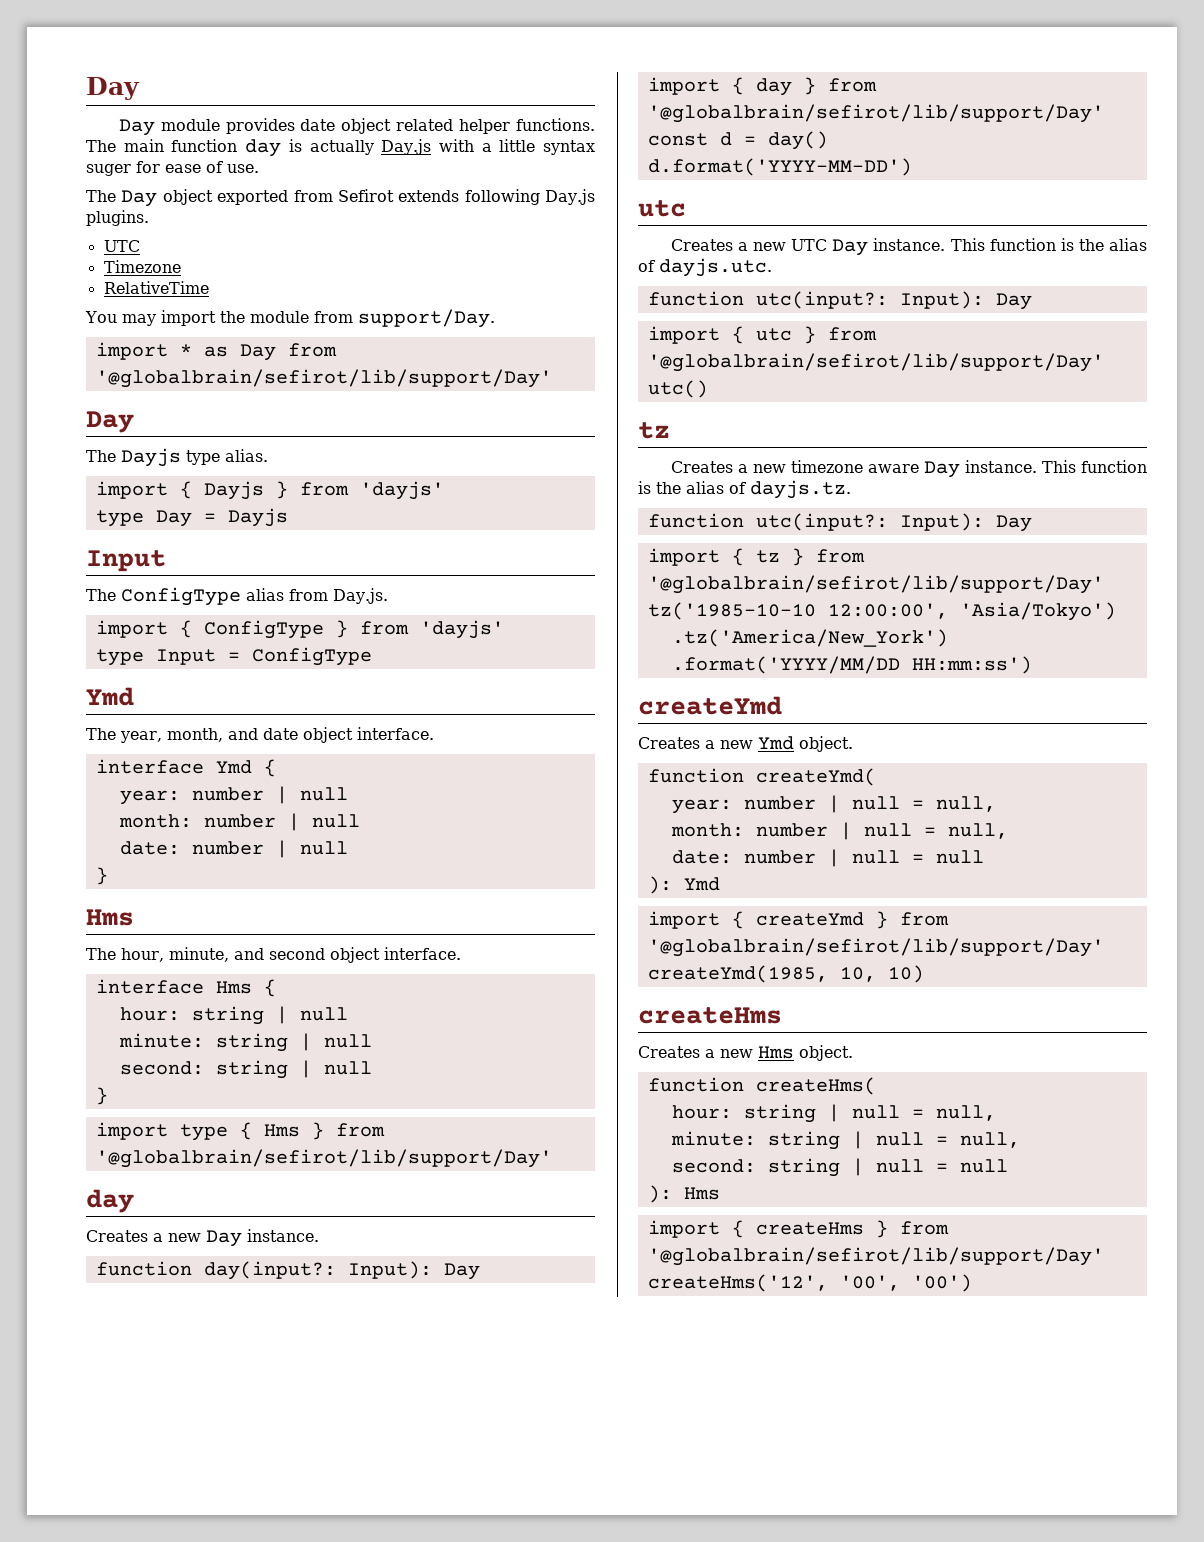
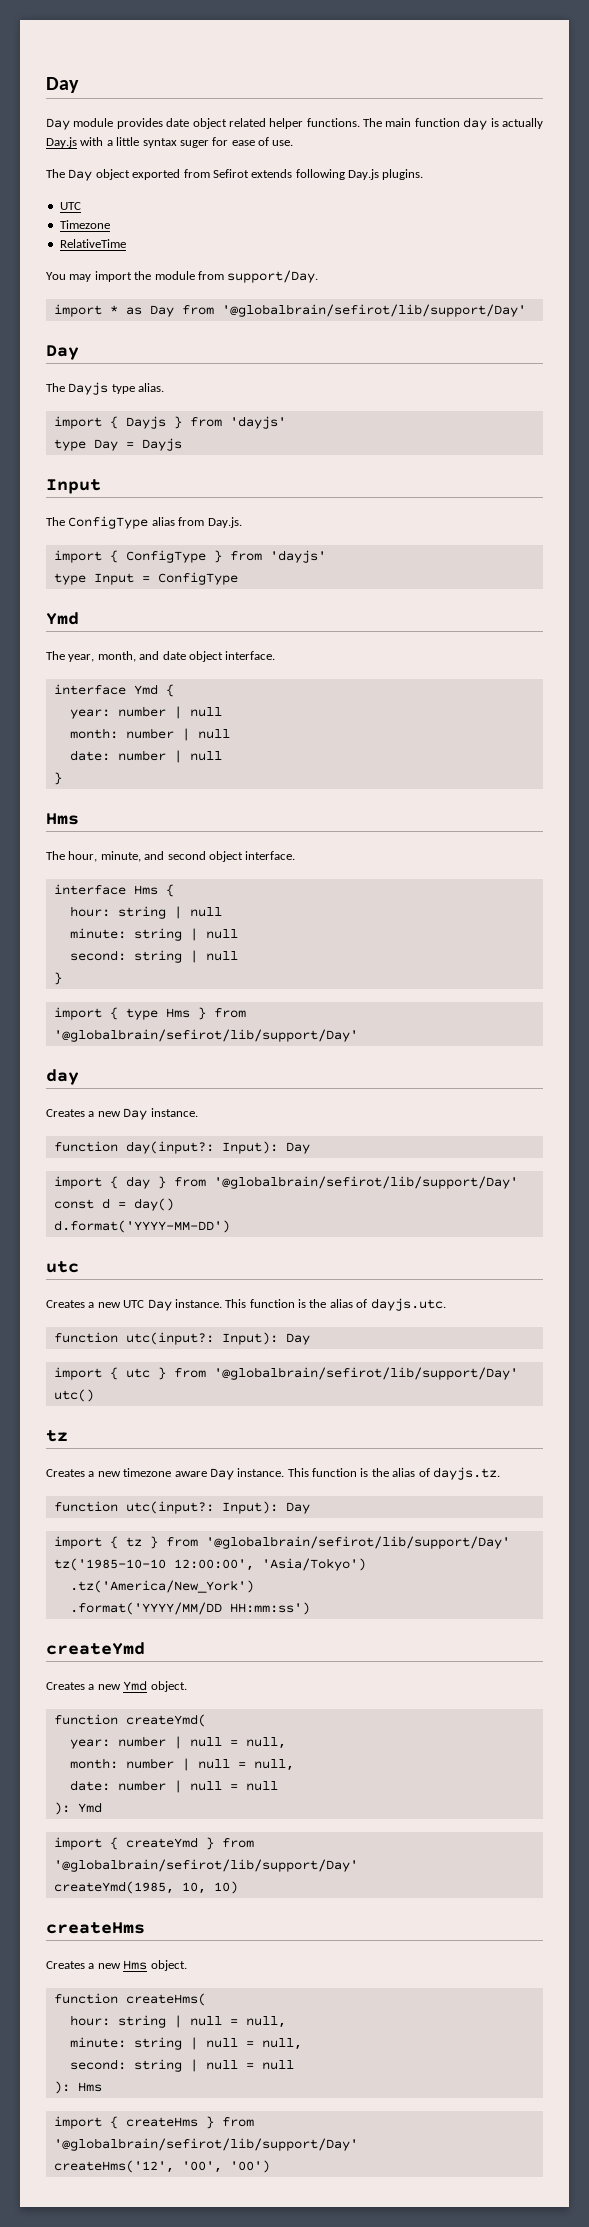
[179,1122,252,1141] type { -> [109,1007,158,1020] { type

